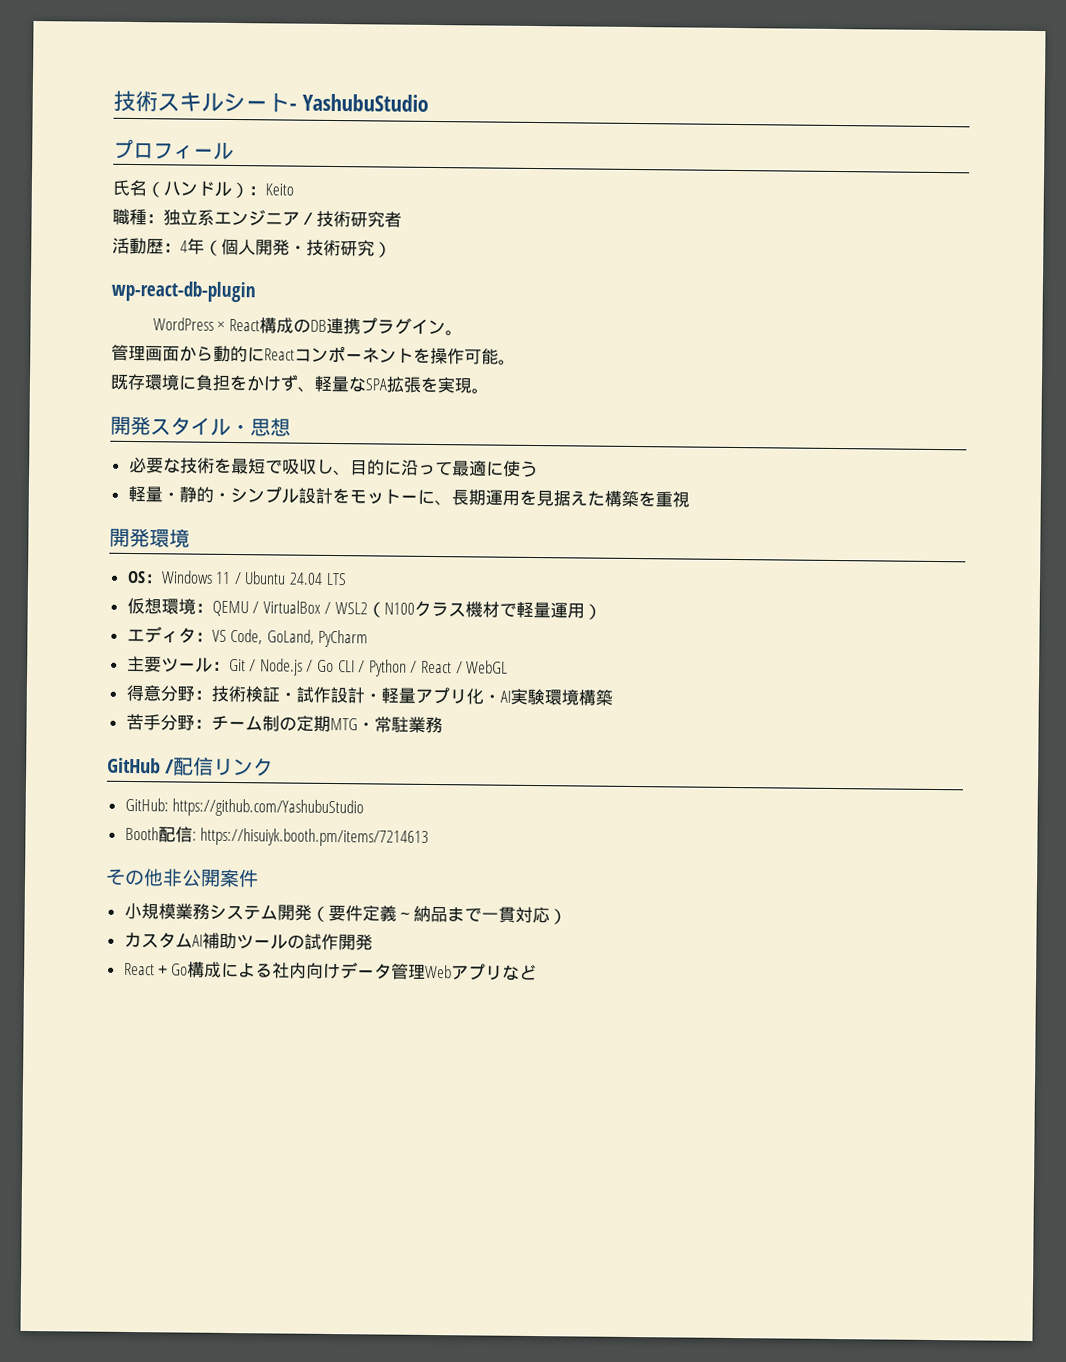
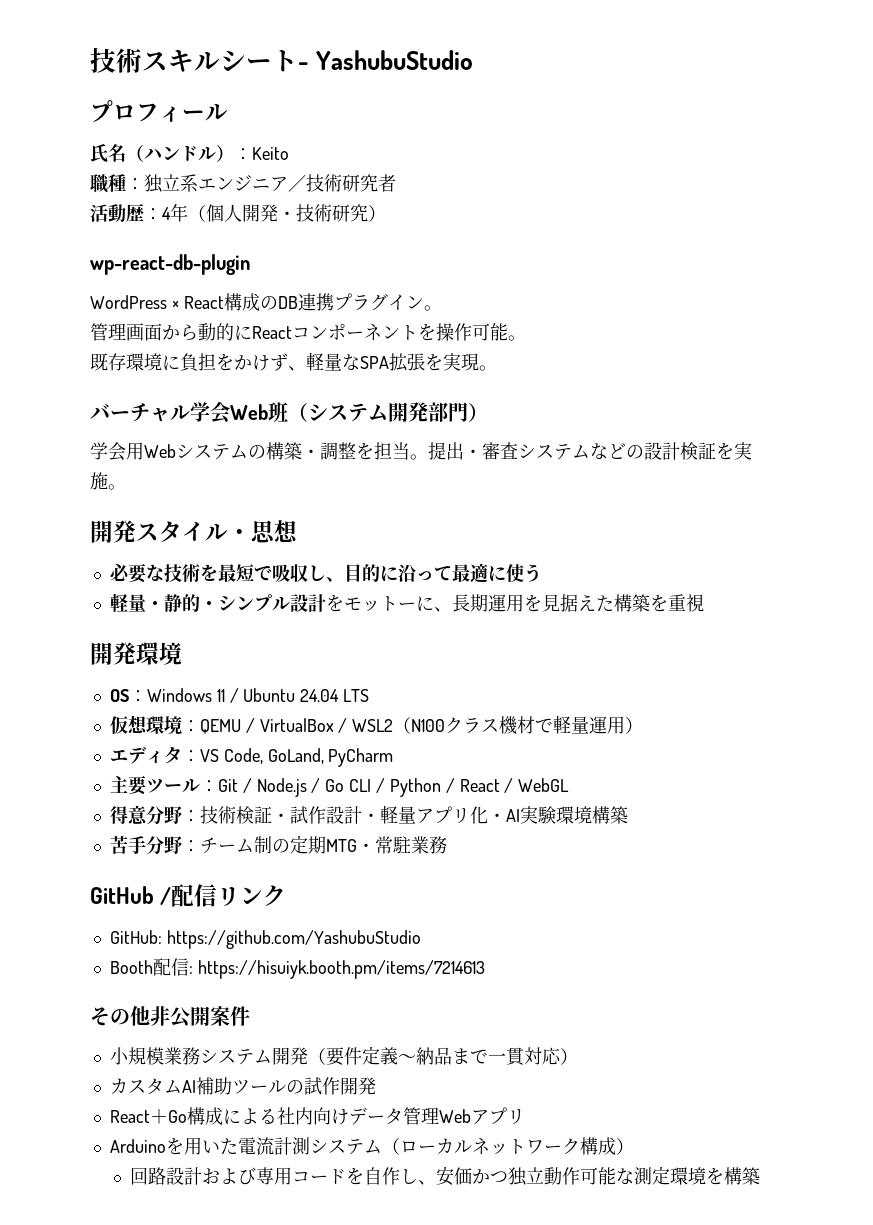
(489, 391) none -> [90,401,488,424] [90,442,752,461] [90,472,126,490] // バーチャル学会Web班（システム開発部門） // 学会用Webシステムの構築・調整を担当。提出・審査システムなどの設計検証を実施。
[501,963,537,981] など -> [109,1137,634,1155] [130,1166,761,1186] // Arduinoを用いた電流計測システム（ローカルネットワーク構成） // 回路設計および専用コードを自作し、安価かつ独立動作可能な測定環境を構築

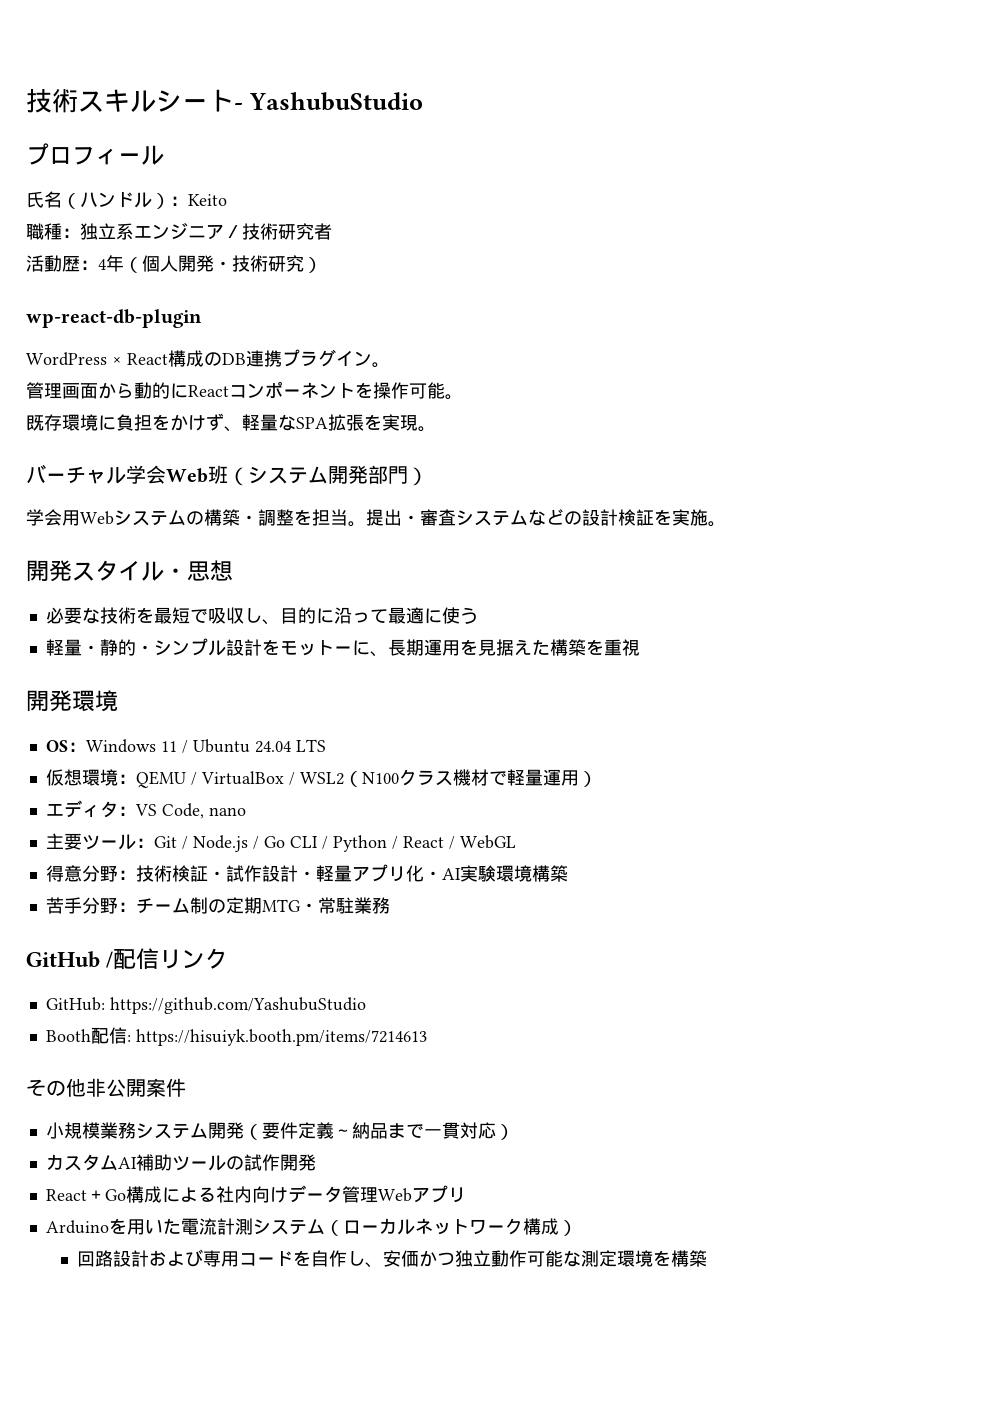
[267,748,394,767] GoLand, PyCharm -> [208,807,246,816] nano

